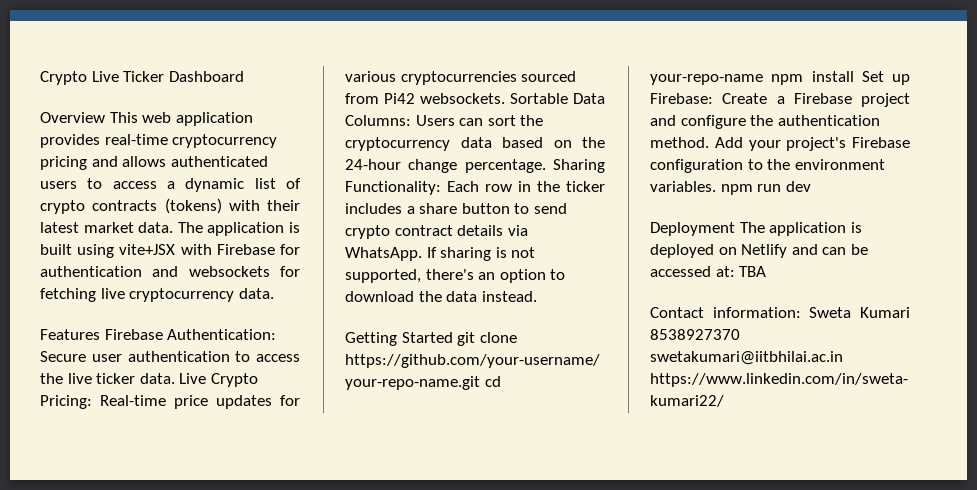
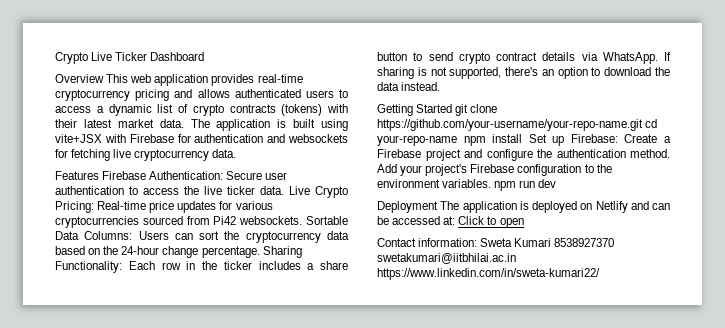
[739,266,767,277] TBA -> [458,216,524,228] Click to open

